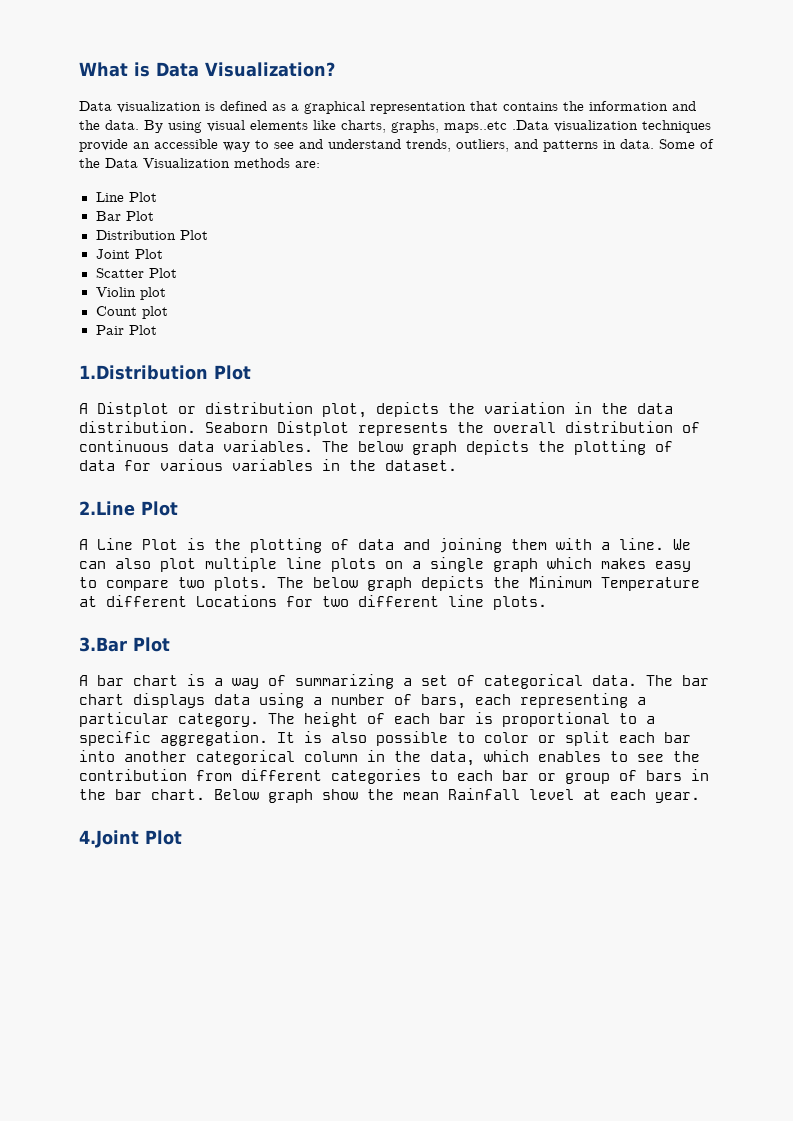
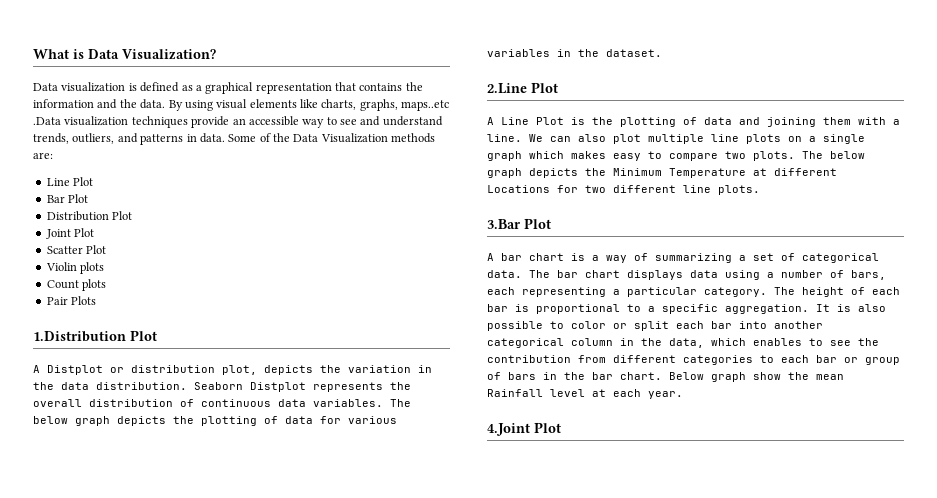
[139,287,166,300] plot -> [80,262,105,274] plots
[141,306,168,319] plot -> [82,279,107,291] plots
[128,325,157,335] Plot -> [71,296,97,305] Plots

